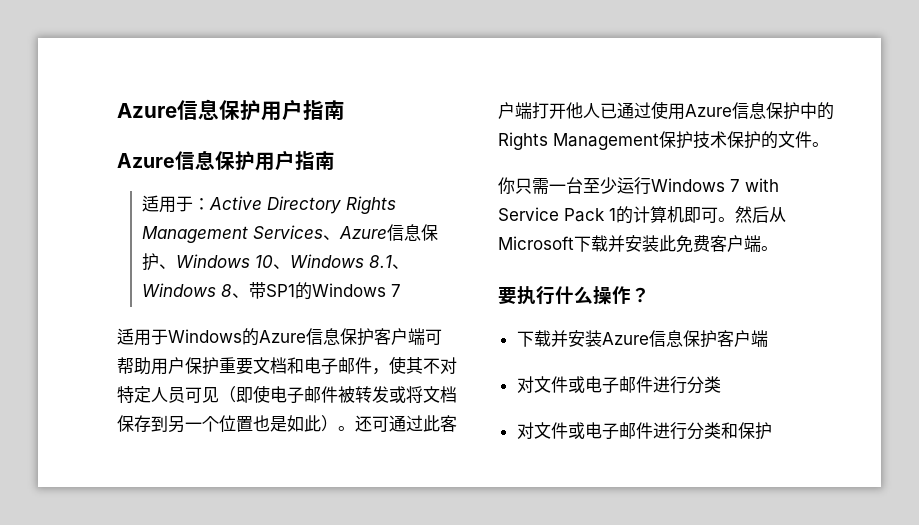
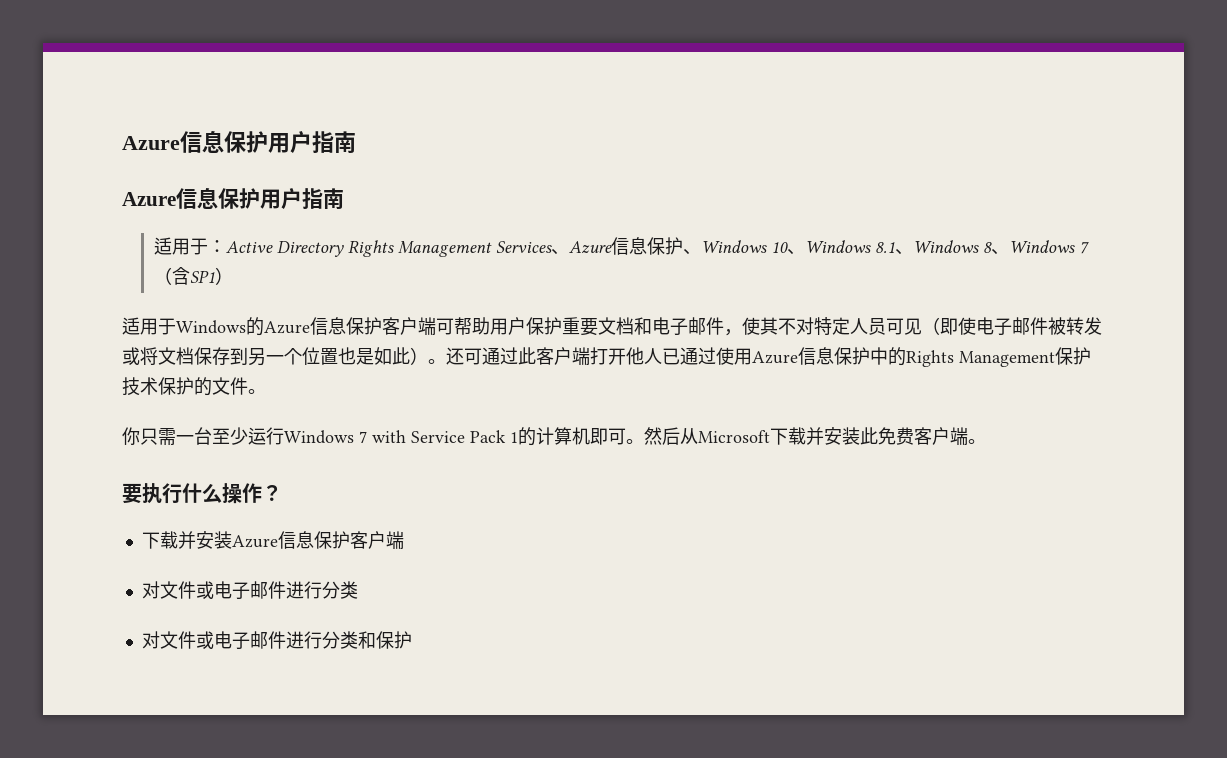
[248,282,401,300] 带SP1的Windows 7 -> [1009,240,1090,254] [154,267,234,285] Windows 7（含SP1）

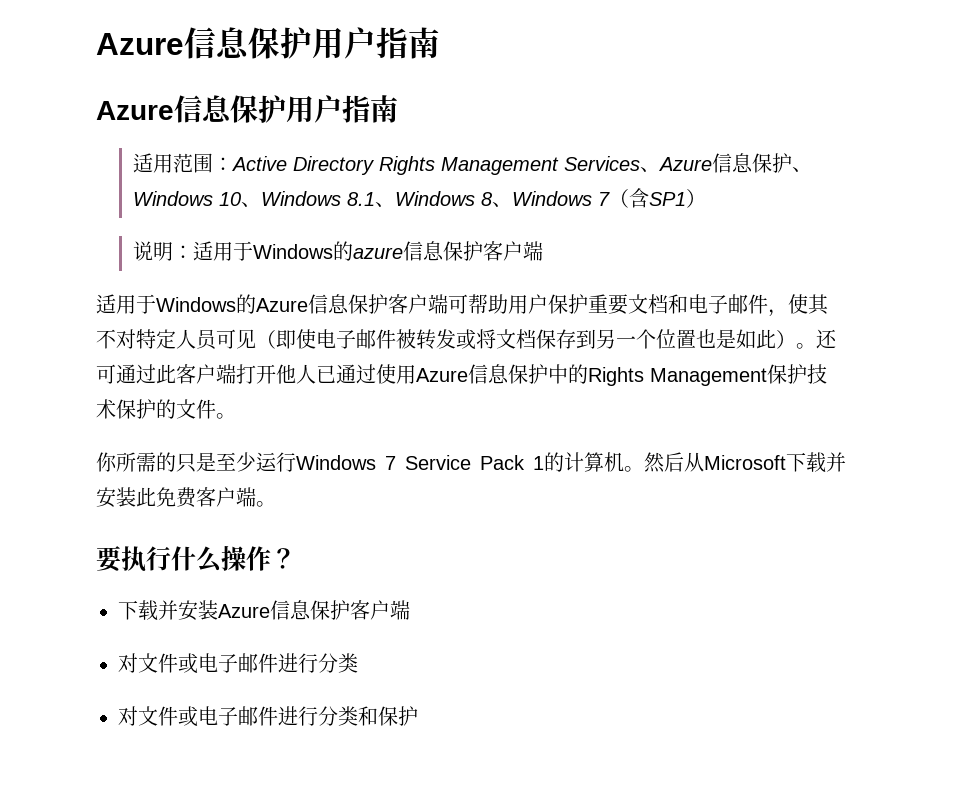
[190,238,209,255] 于 -> [172,153,213,173] 范围
(234, 276) none -> [132,241,543,261] // 说明：适用于Windows的azure信息保护客户端
[140,427,212,445] 只需一台 -> [116,452,216,473] 所需的只是
[372,430,406,443] with -> (396, 463) none
[590,428,626,445] 即可 -> (624, 462) none

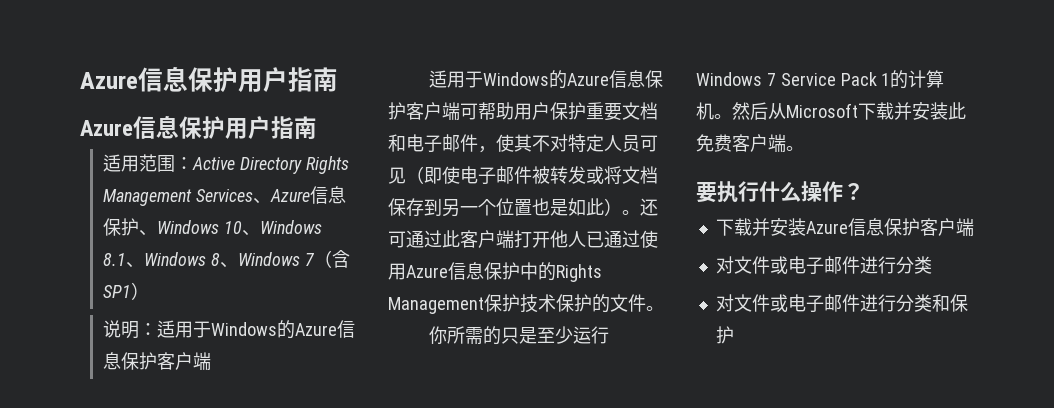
[352,247,403,259] azure -> [295,323,338,336] Azure

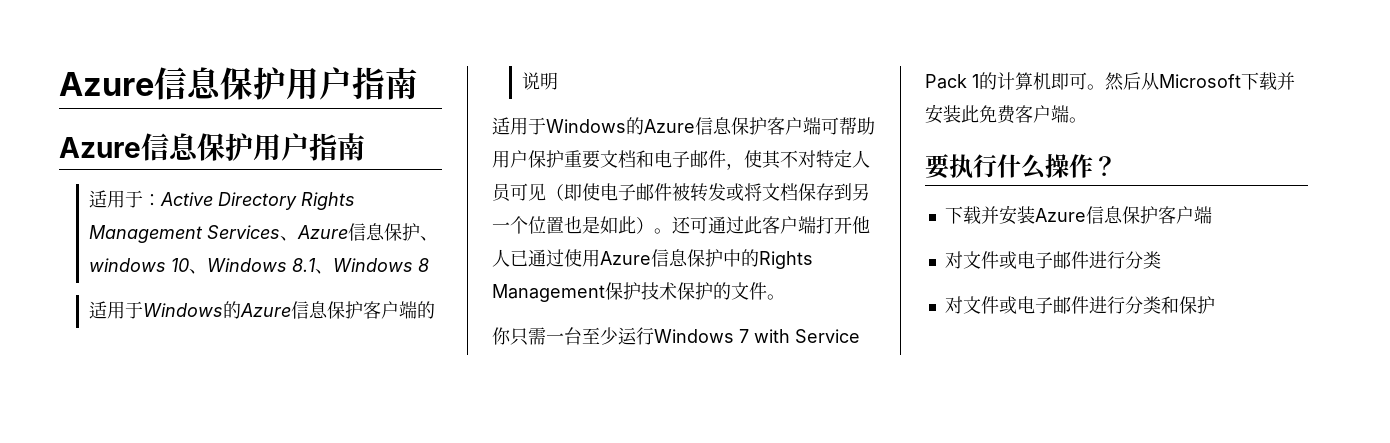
[139,154,176,172] 范围 -> [124,190,143,208] 于
[157,220,220,234] Windows -> [88,258,166,272] windows
[219,250,350,268] [103,282,150,300] [103,320,356,339] [103,352,212,370] 、Windows 7（含SP1） // 说明：适用于Windows的Azure信息保护客户端 -> [88,301,435,319] [521,72,558,90] // 适用于Windows的Azure信息保护客户端的说明
[447,326,538,345] 所需的只是 -> [510,327,582,346] 只需一台
(776, 79) none -> [754,329,790,343] with
(714, 111) none -> [1051,72,1087,90] 即可

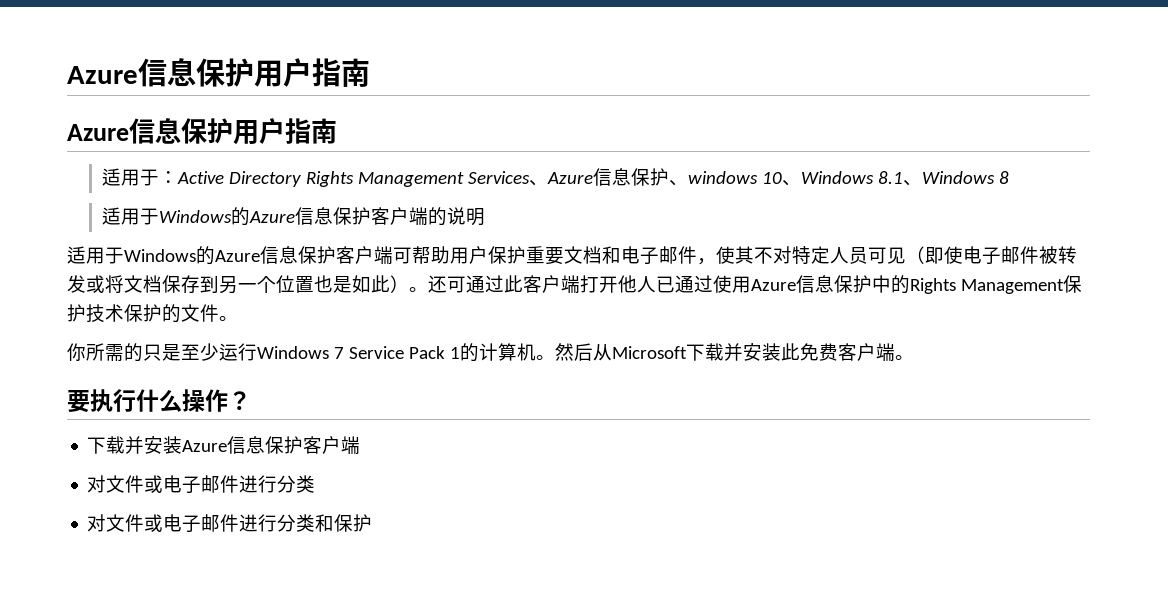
[510,327,582,346] 只需一台 -> [86,343,181,362] 所需的只是
[754,329,790,343] with -> (344, 353) none
[1051,72,1087,90] 即可 -> (536, 352) none

